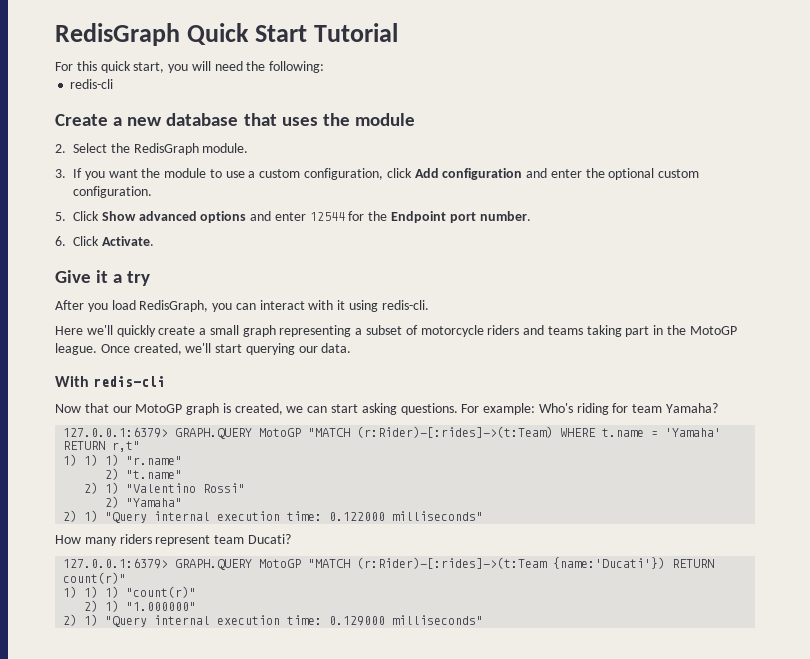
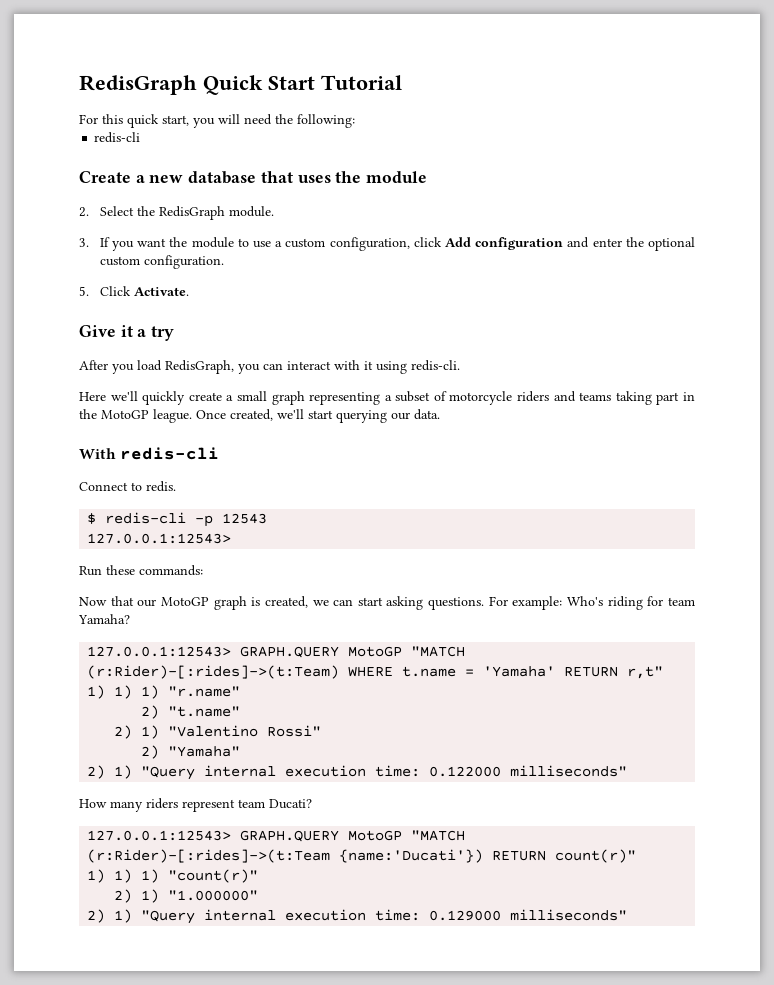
[101,211,531,223] [55,236,99,246] Show advanced options and enter 12544 for the Endpoint port number. // 6. Click -> (131, 291) none
(166, 381) none -> [79,481,176,492] [87,512,268,527] [87,533,232,544] [79,565,203,576] // Connect to redis. // $ redis-cli -p 12543 // 127.0.0.1:12543> // Run these commands:
[63,427,169,438] 127.0.0.1:6379> -> [87,646,232,657] 127.0.0.1:12543>
[63,558,169,569] 127.0.0.1:6379> -> [87,830,232,841] 127.0.0.1:12543>

